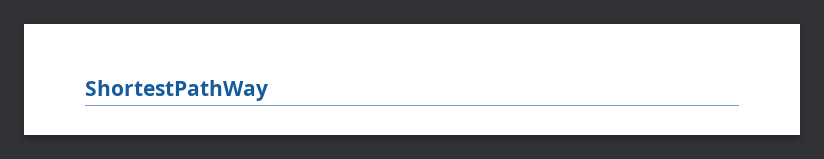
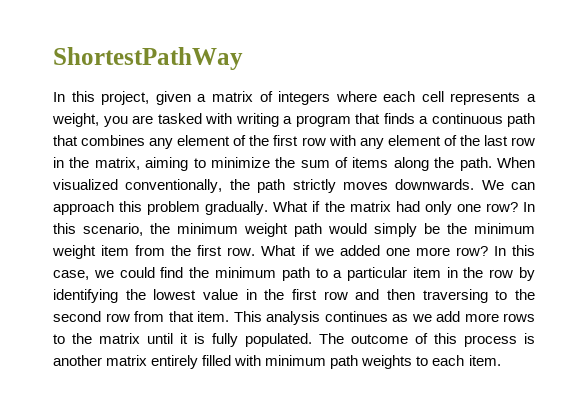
(268, 90) none -> [53,91,536,105] [52,113,535,127] [53,135,535,149] [53,157,535,171] [53,179,535,193] [53,201,535,215] [53,223,535,237] [52,245,535,259] [53,267,535,281] [53,289,536,303] [53,311,535,325] [53,333,535,347] [53,355,501,369] // In this project, given a matrix of integers where each cell represents a weight, you are tasked with writing a program that finds a continuous path that combines any element of the first row with any element of the last row in the matrix, aiming to minimize the sum of items along the path. When visualized conventionally, the path strictly moves downwards. We can approach this problem gradually. What if the matrix had only one row? In this scenario, the minimum weight path would simply be the minimum weight item from the first row. What if we added one more row? In this case, we could find the minimum path to a particular item in the row by identifying the lowest value in the first row and then traversing to the second row from that item. This analysis continues as we add more rows to the matrix until it is fully populated. The outcome of this process is another matrix entirely filled with minimum path weights to each item.

